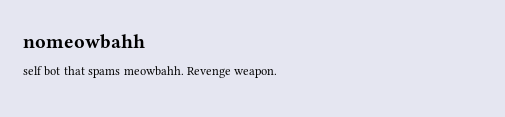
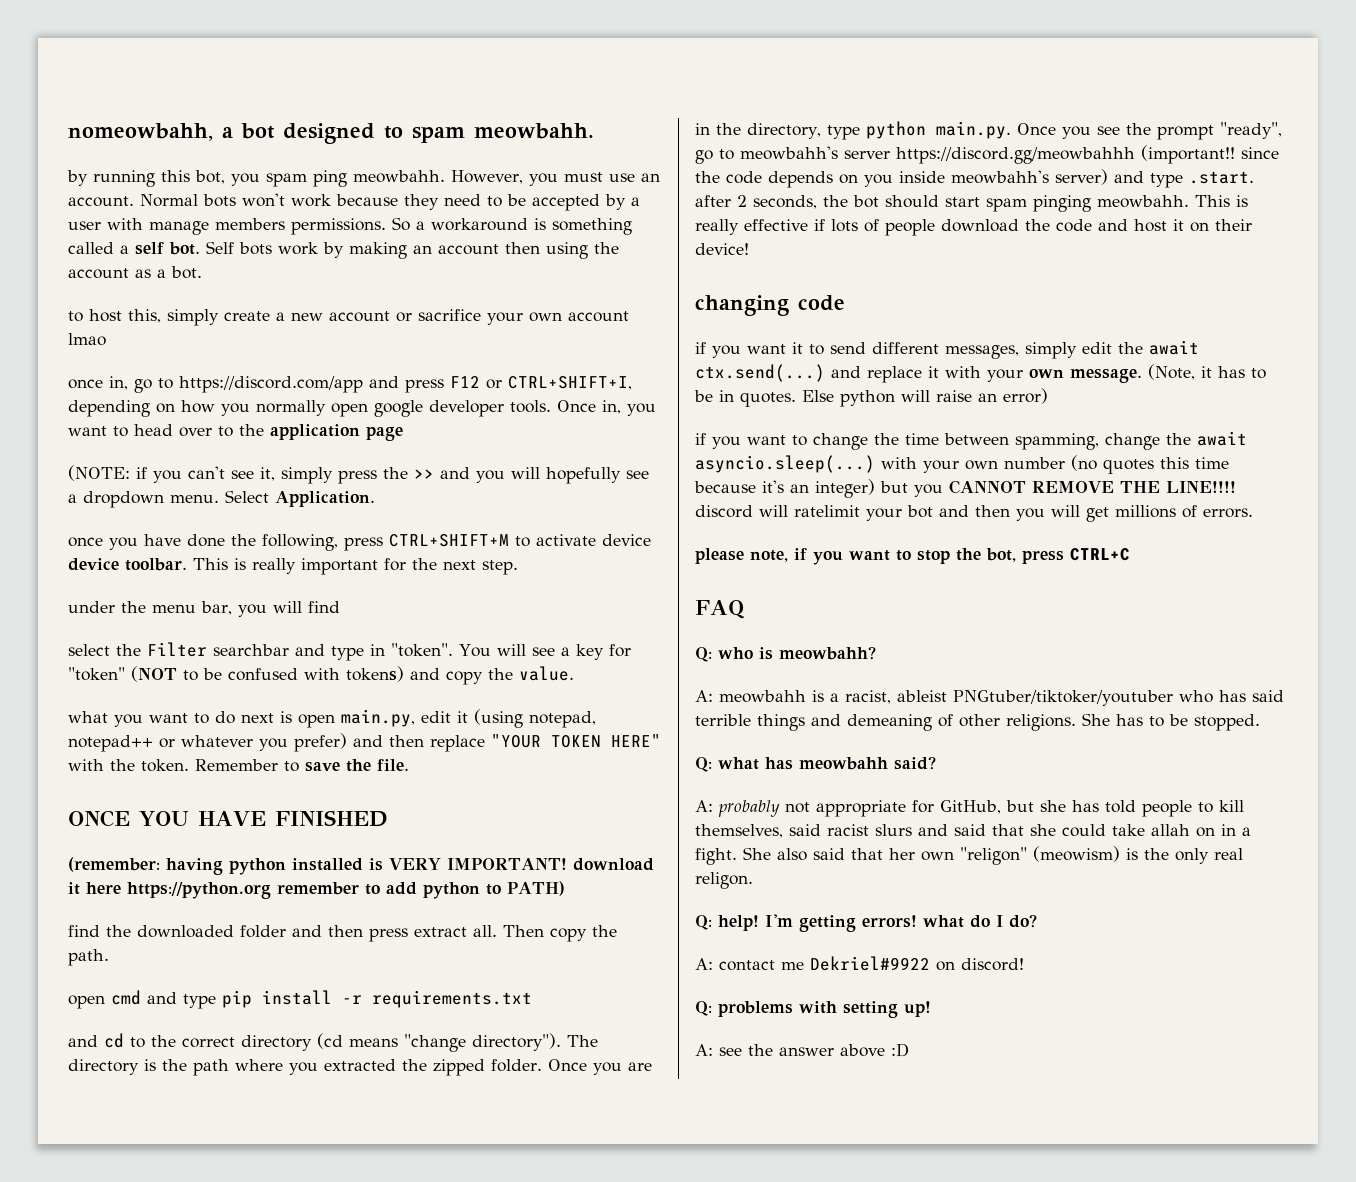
[23,34,145,49] [23,66,278,78] nomeowbahh // self bot that spams meowbahh. Revenge weapon. -> [68,123,594,144] [67,170,660,187] [68,193,640,211] [68,217,632,235] [68,241,619,259] [68,266,202,279] [68,309,629,326] [68,333,106,346] [68,376,632,393] [68,400,656,417] [68,424,403,441] [68,465,649,484] [68,490,375,508] [68,534,651,551] [68,558,518,575] [68,601,340,617] [68,642,631,661] [68,666,574,685] [68,709,596,728] [68,733,661,752] [68,759,409,772] [68,810,388,827] [68,857,654,875] [68,881,565,899] [68,925,617,942] [68,949,109,966] [68,990,532,1009] [68,1033,598,1052] [68,1059,652,1076] [695,121,1282,140] [695,145,1279,164] [695,169,1254,188] [695,195,1248,212] [695,219,1252,236] [695,243,749,255] [695,295,845,316] [695,340,1199,359] [695,364,1266,383] [694,388,1048,407] [695,431,1247,450] [695,455,1229,474] [694,479,1236,498] [695,505,1253,522] [695,548,1130,565] [695,600,745,619] [695,646,876,662] [695,690,1284,706] [695,713,1260,731] [695,756,936,772] [695,800,1244,817] [695,824,1251,838] [695,846,1243,865] [695,872,753,889] [695,914,1037,932] [695,956,1024,971] [695,1001,931,1018] [695,1043,909,1057] nomeowbahh, a bot designed to spam meowbahh. // by running this bot, you spam ping meowbahh. However, you must use an account. Normal bots won't work because they need to be accepted by a user with manage members permissions. So a workaround is something called a self bot. Self bots work by making an account then using the account as a bot. // to host this, simply create a new account or sacrifice your own account lmao // once in, go to https://discord.com/app and press F12 or CTRL+SHIFT+I, depending on how you normally open google developer tools. Once in, you want to head over to the application page // (NOTE: if you can't see it, simply press the >> and you will hopefully see a dropdown menu. Select Application. // once you have done the following, press CTRL+SHIFT+M to activate device device toolbar. This is really important for the next step. // under the menu bar, you will find // select the Filter searchbar and type in "token". You will see a key for "token" (NOT to be confused with tokens) and copy the value. // what you want to do next is open main.py, edit it (using notepad, notepad++ or whatever you prefer) and then replace "YOUR TOKEN HERE" with the token. Remember to save the file. // ONCE YOU HAVE FINISHED // (remember: having python installed is VERY IMPORTANT! download it here https://python.org remember to add python to PATH) // find the downloaded folder and then press extract all. Then copy the path. // open cmd and type pip install -r requirements.txt // and cd to the correct directory (cd means "change directory"). The directory is the path where you extracted the zipped folder. Once you are in the directory, type python main.py. Once you see the prompt "ready", go to meowbahh's server https://discord.gg/meowbahhh (important!! since the code depends on you inside meowbahh's server) and type .start. after 2 seconds, the bot should start spam pinging meowbahh. This is really effective if lots of people download the code and host it on their device! // changing code // if you want it to send different messages, simply edit the await ctx.send(...) and replace it with your own message. (Note, it has to be in quotes. Else python will raise an error) // if you want to change the time between spamming, change the await asyncio.sleep(...) with your own number (no quotes this time because it's an integer) but you CANNOT REMOVE THE LINE!!!! discord will ratelimit your bot and then you will get millions of errors. // please note, if you want to stop the bot, press CTRL+C // FAQ // Q: who is meowbahh? // A: meowbahh is a racist, ableist PNGtuber/tiktoker/youtuber who has said terrible things and demeaning of other religions. She has to be stopped. // Q: what has meowbahh said? // A: probably not appropriate for GitHub, but she has told people to kill themselves, said racist slurs and said that she could take allah on in a fight. She also said that her own "religon" (meowism) is the only real religon. // Q: help! I'm getting errors! what do I do? // A: contact me Dekriel#9922 on discord! // Q: problems with setting up! // A: see the answer above :D

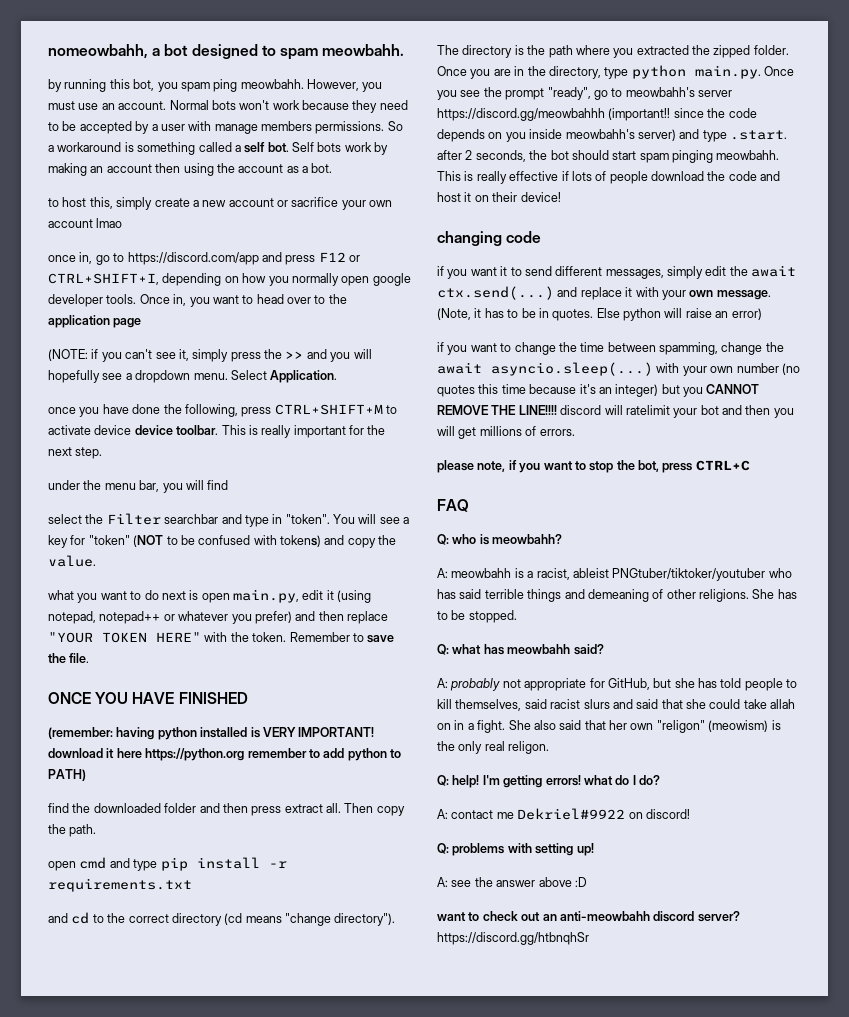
(909, 1050) none -> [437,911,740,922] [437,932,589,945] // want to check out an anti-meowbahh discord server? https://discord.gg/htbnqhSr

